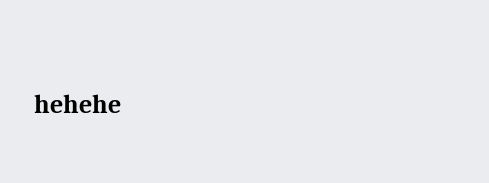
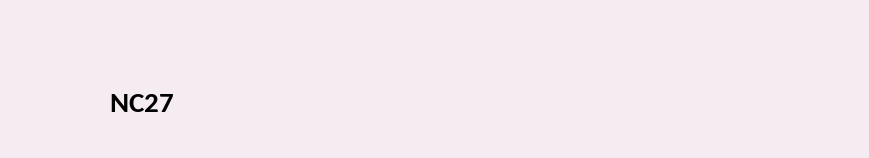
[34,94,121,113] hehehe -> [110,94,174,112] NC27

